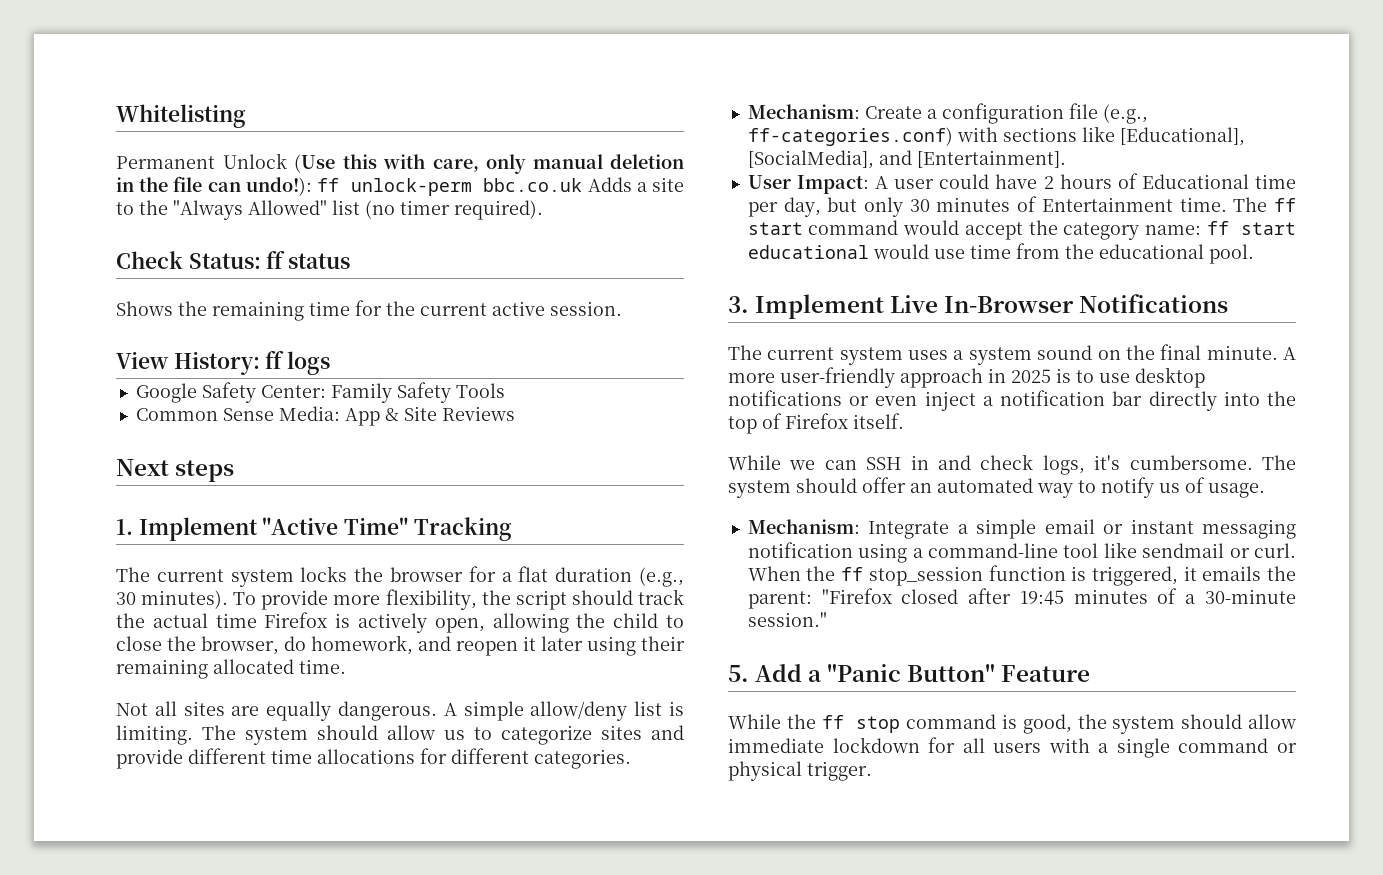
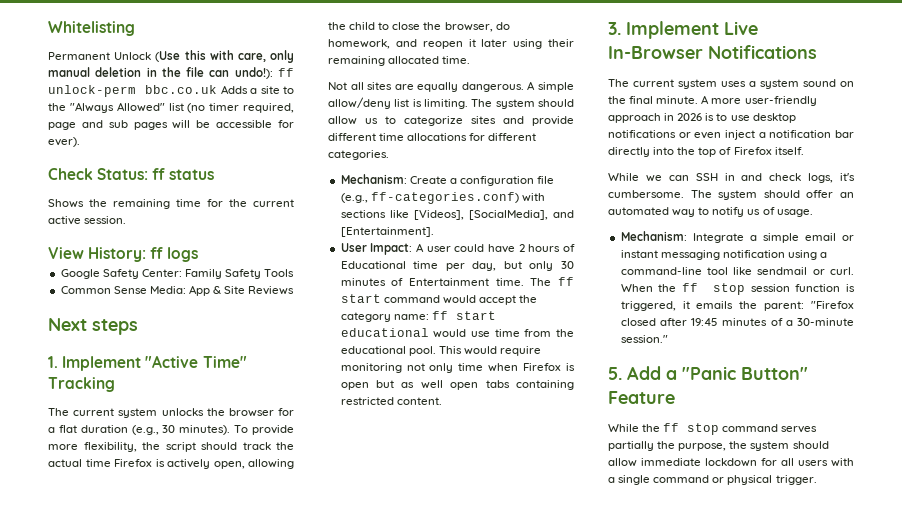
[454,200,543,220] required). -> [243,103,294,113] [48,120,294,130] [48,137,80,147] required, page and sub pages will be accessible for ever).
[300,566,348,582] locks -> [161,408,204,416] unlocks
[1119,127,1245,146] [Educational], -> [413,210,464,220] [Videos],
(1254, 254) none -> [438,346,542,356] [340,363,575,373] [340,380,574,390] [340,397,442,405] This would require monitoring not only time when Firefox is open but as well open tabs containing restricted content.
[1011,369,1051,383] 2025 -> [677,113,703,121] 2026
[868,566,983,586] stop_session -> [712,283,790,295] stop session
[1001,714,1072,734] is good, -> [781,426,818,433] [608,441,727,451] serves partially the purpose,

